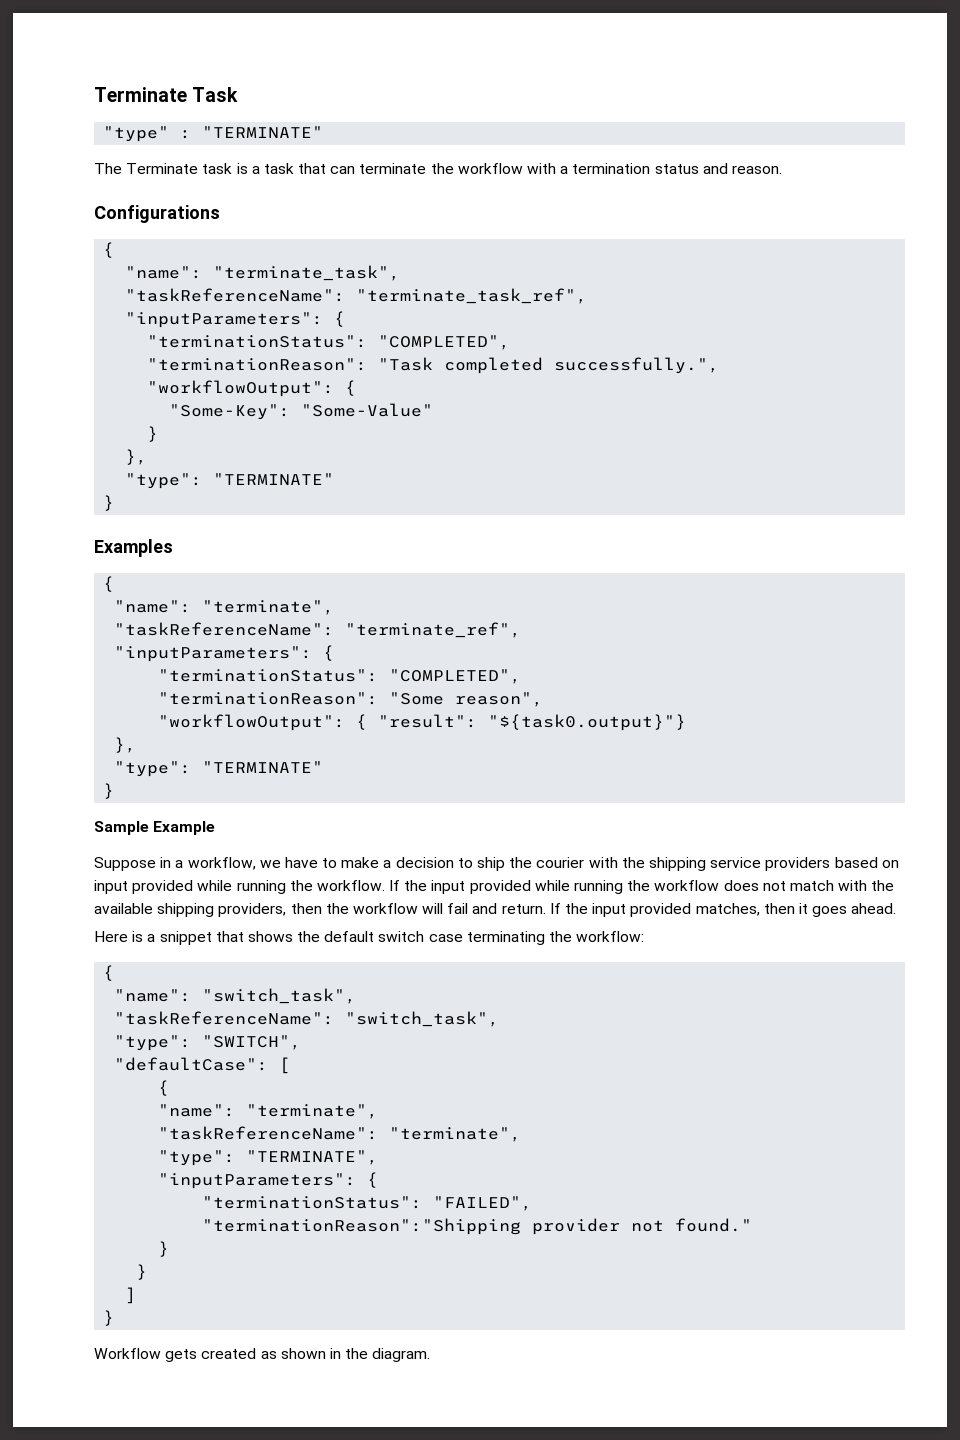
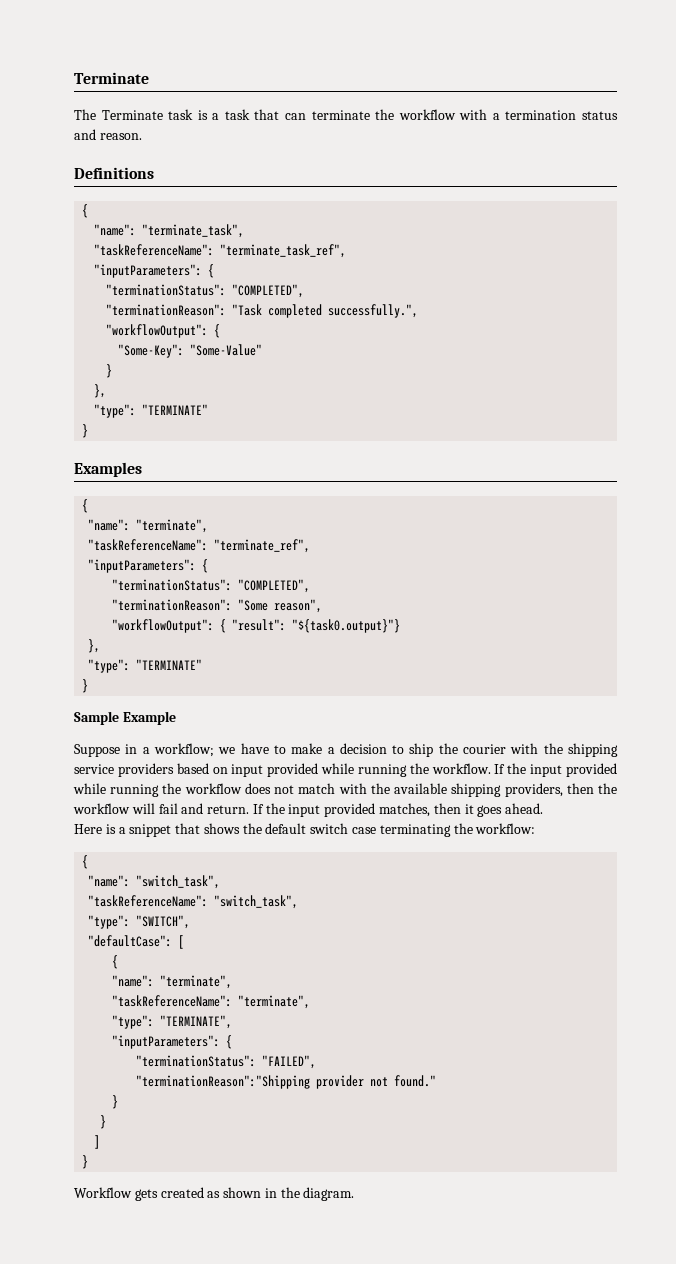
[94,87,239,102] [103,126,324,142] Terminate Task // "type" : "TERMINATE" -> [74,72,149,84] Terminate
[94,205,220,223] Configurations -> [74,167,154,179] Definitions
[187,857,256,870] workflow, -> [153,743,214,757] workflow;

